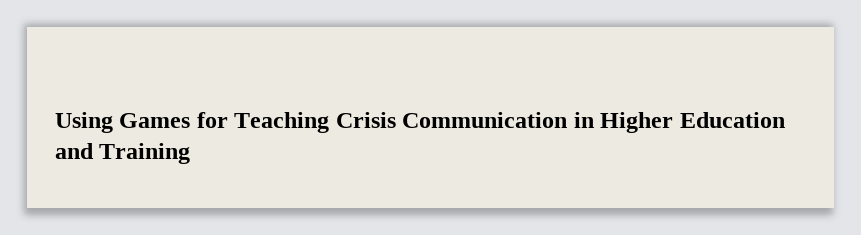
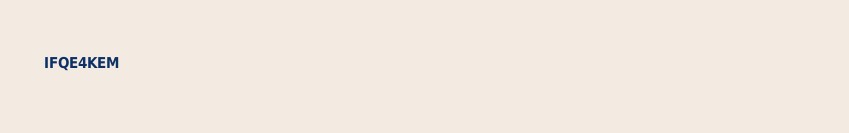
[55,112,785,133] [55,143,191,164] Using Games for Teaching Crisis Communication in Higher Education and Training -> [44,56,119,71] IFQE4KEM

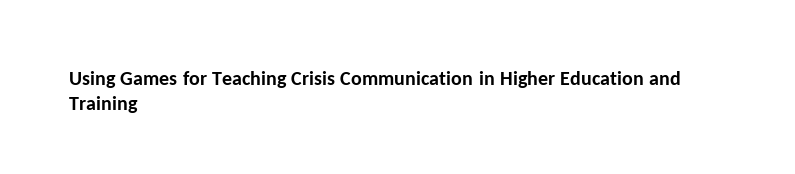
[44,56,119,71] IFQE4KEM -> [69,71,682,88] [69,96,138,113] Using Games for Teaching Crisis Communication in Higher Education and Training

